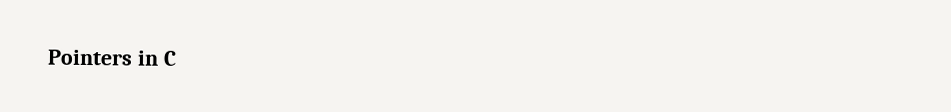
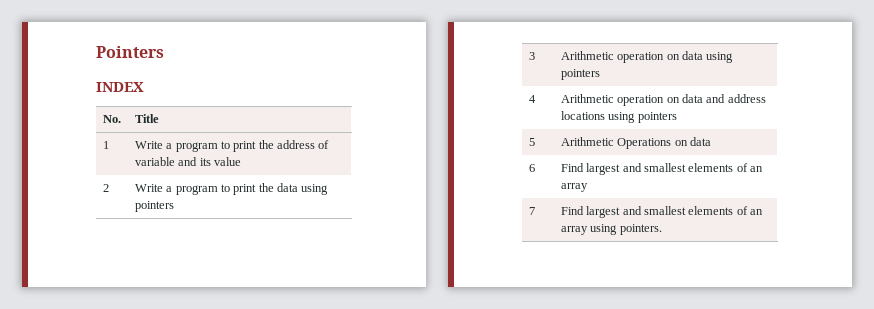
[136,50,177,66] in C -> [96,82,144,92] [102,115,121,123] [134,114,159,123] [102,141,109,149] [134,140,330,152] [134,157,241,166] [102,184,109,192] [134,183,329,195] [134,201,174,212] [528,52,535,60] [560,51,734,63] [560,69,600,80] [528,95,536,103] [560,94,766,106] [560,111,677,123] [528,138,535,146] [560,137,711,149] [528,164,535,172] [560,163,764,175] [560,183,588,192] [528,207,535,215] [560,206,764,218] [560,224,662,235] // INDEX // No. | Title // 1 | Write a program to print the address of variable and its value // 2 | Write a program to print the data using pointers // 3 | Arithmetic operation on data using pointers // 4 | Arithmetic operation on data and address locations using pointers // 5 | Arithmetic Operations on data // 6 | Find largest and smallest elements of an array // 7 | Find largest and smallest elements of an array using pointers.

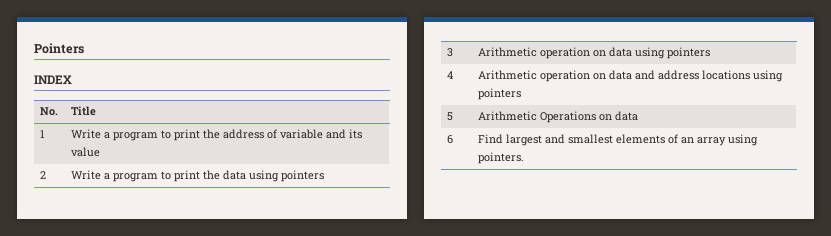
[528,207,535,215] [560,206,764,218] [560,226,588,235] // 7 | Find largest and smallest elements of an array -> (727, 141) none

